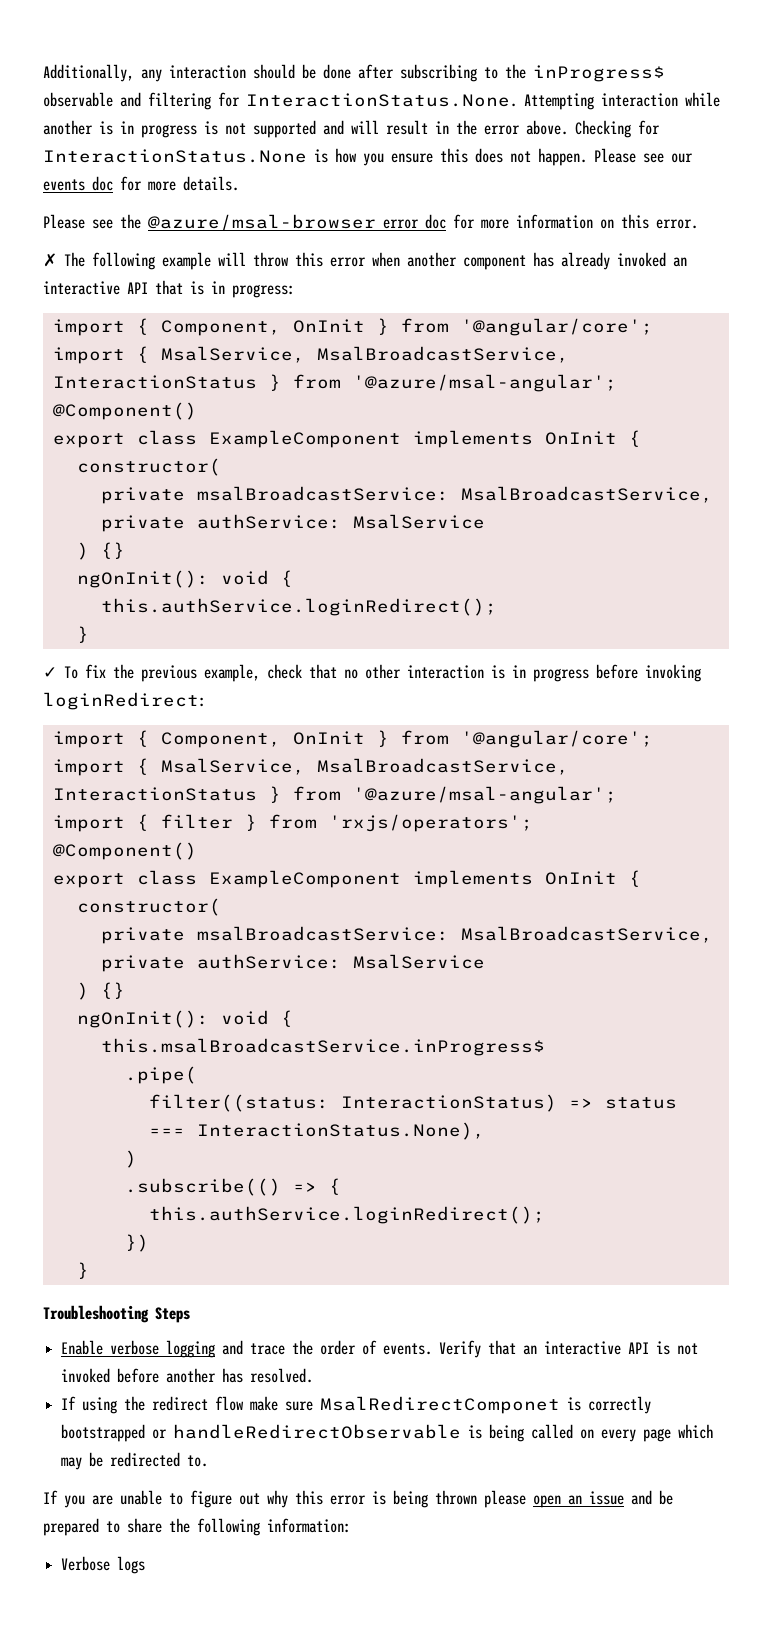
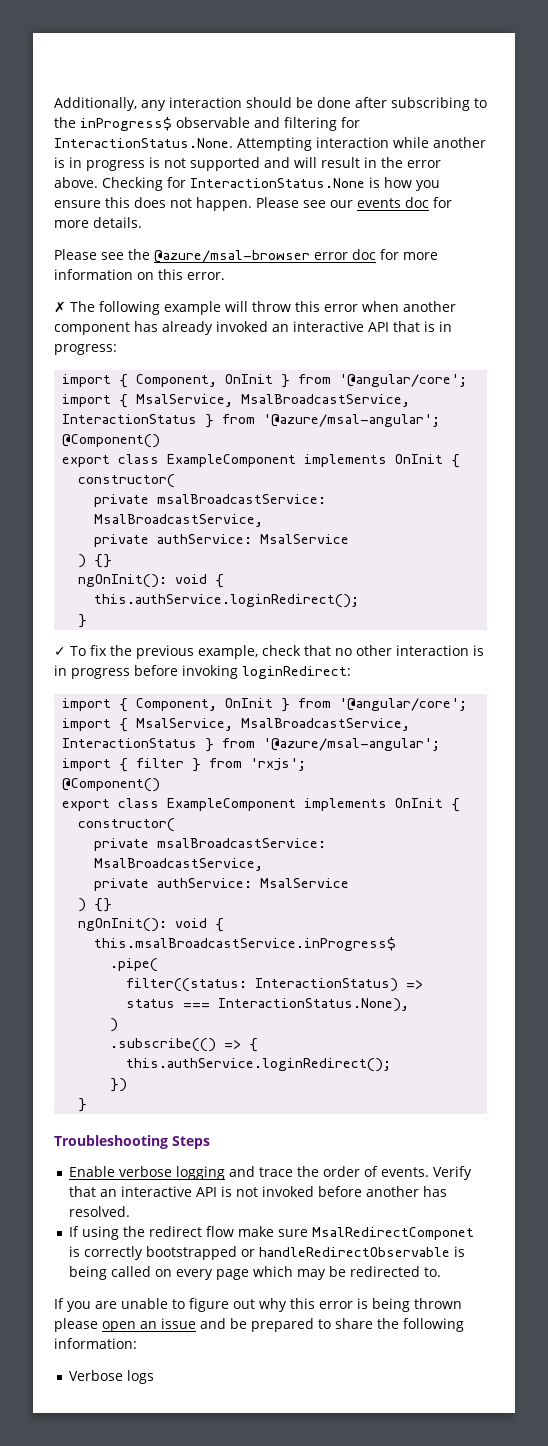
[328,814,533,832] 'rxjs/operators'; -> [250,758,307,771] 'rxjs';

